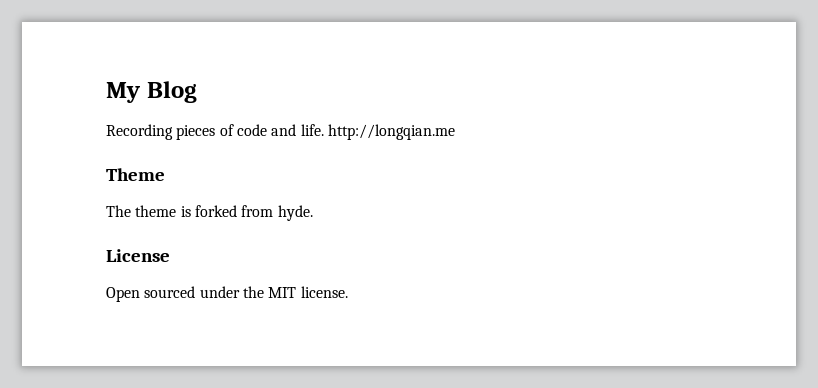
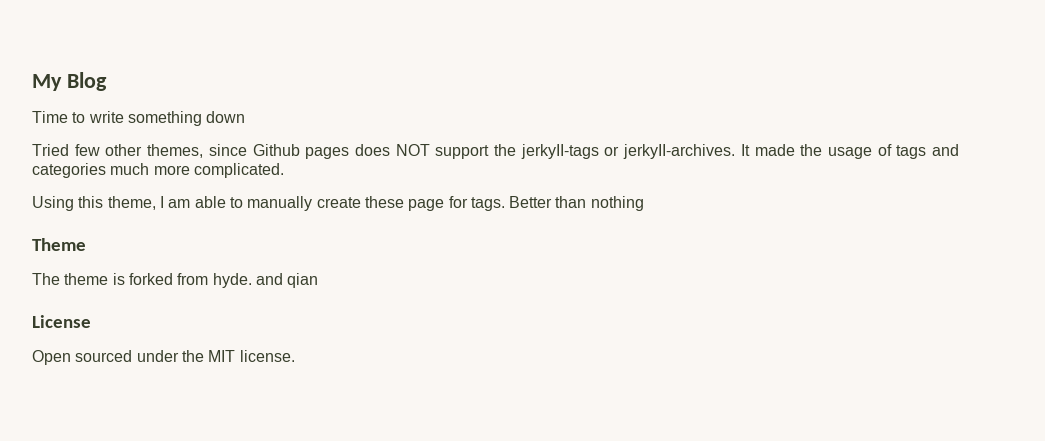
[106,124,455,140] Recording pieces of code and life. http://longqian.me -> [32,111,246,126] [32,144,960,159] [32,163,284,178] [32,196,644,211] Time to write something down // Tried few other themes, since Github pages does NOT support the jerkyII-tags or jerkyII-archives. It made the usage of tags and categories much more complicated. // Using this theme, I am able to manually create these page for tags. Better than nothing
(313, 213) none -> [255,273,319,288] and qian

